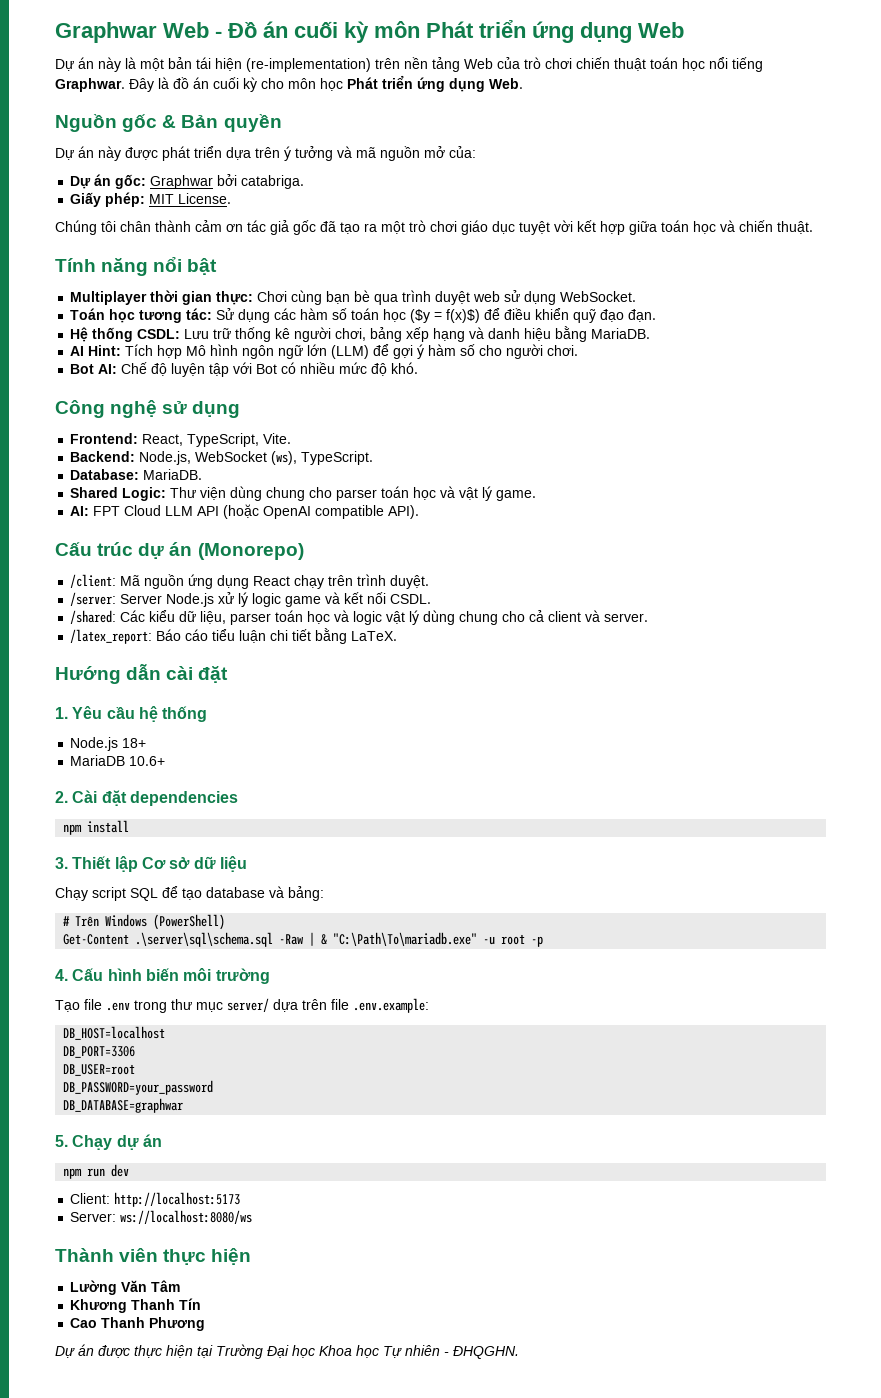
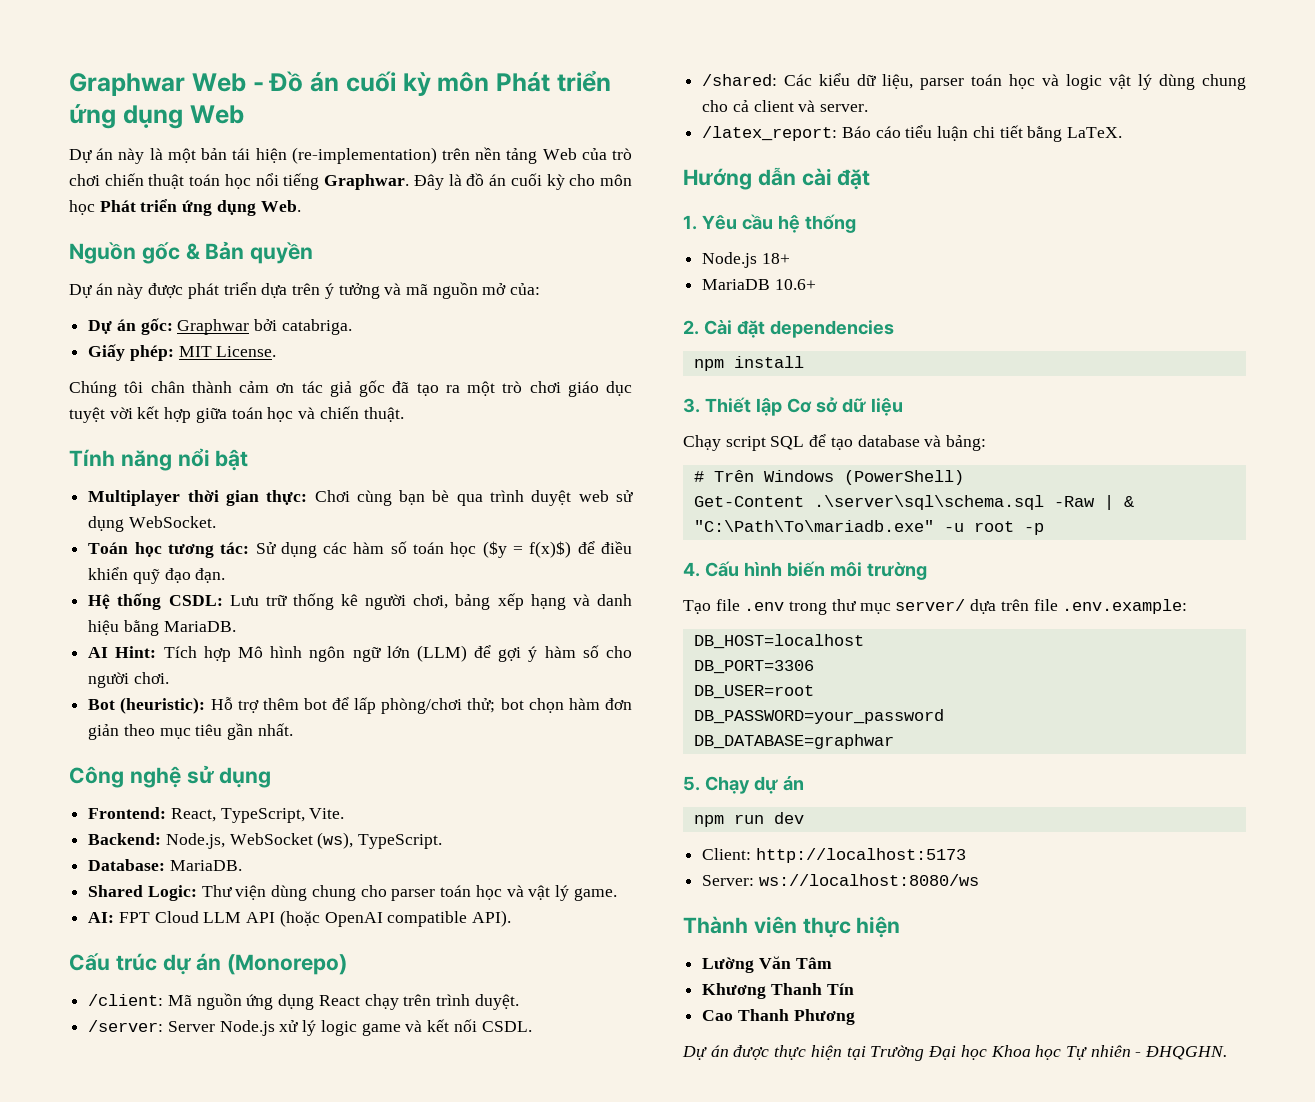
[98,362,419,377] AI: Chế độ luyện tập với Bot có nhiều mức độ khó. -> [120,697,633,714] [88,723,293,740] (heuristic): Hỗ trợ thêm bot để lấp phòng/chơi thử; bot chọn hàm đơn giản theo mục tiêu gần nhất.

